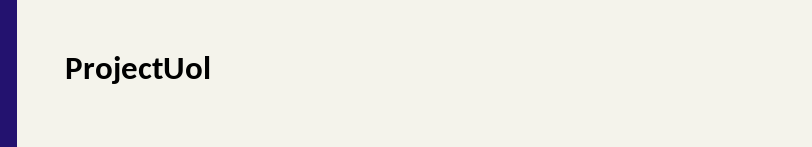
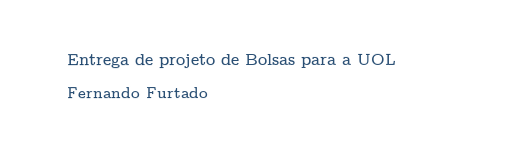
[65,56,211,84] ProjectUol -> [66,53,396,69] [67,87,209,99] Entrega de projeto de Bolsas para a UOL // Fernando Furtado

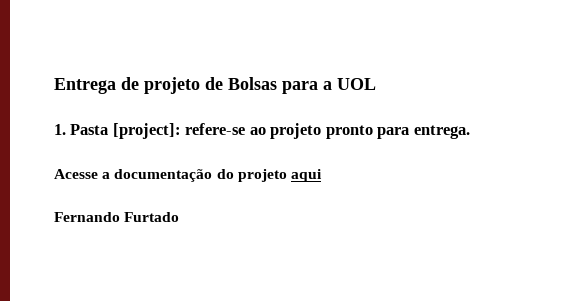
(396, 59) none -> [54,123,470,139] [54,169,322,182] // 1. Pasta [project]: refere-se ao projeto pronto para entrega. // Acesse a documentação do projeto aqui

